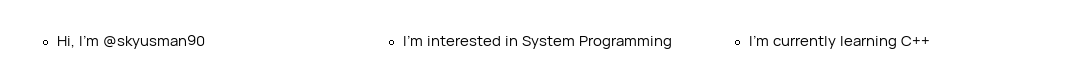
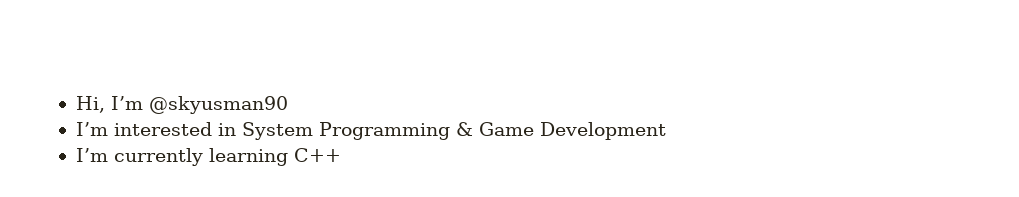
(672, 42) none -> [455,122,666,140] & Game Development

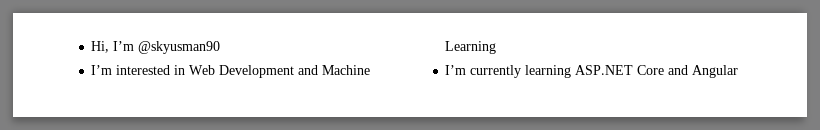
[241,122,666,140] System Programming & Game Development -> [189,65,371,78] [445,41,497,54] Web Development and Machine Learning
[293,148,341,162] C++ -> [575,65,739,78] ASP.NET Core and Angular

